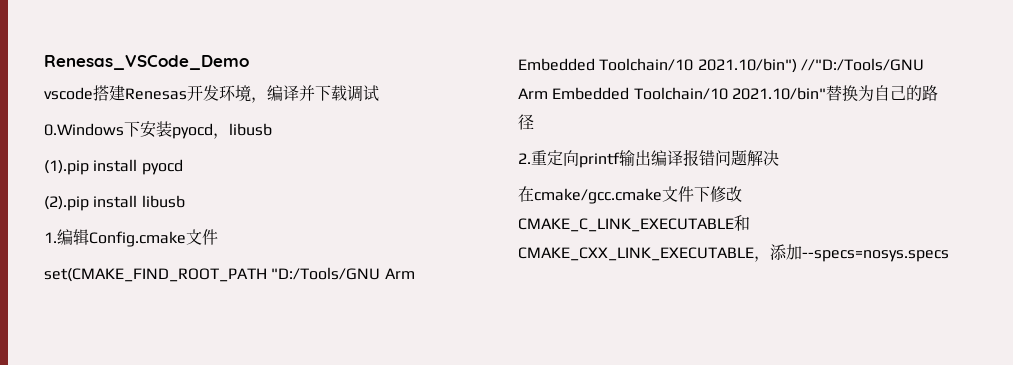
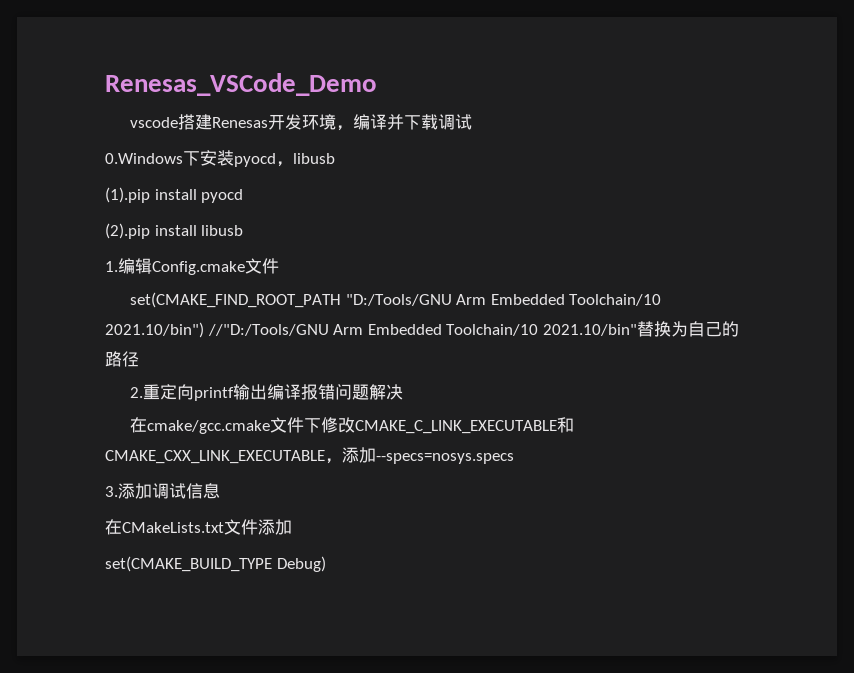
(949, 256) none -> [105,483,220,499] [105,519,292,535] [105,556,326,572] // 3.添加调试信息 // 在CMakeLists.txt文件添加 // set(CMAKE_BUILD_TYPE Debug)

